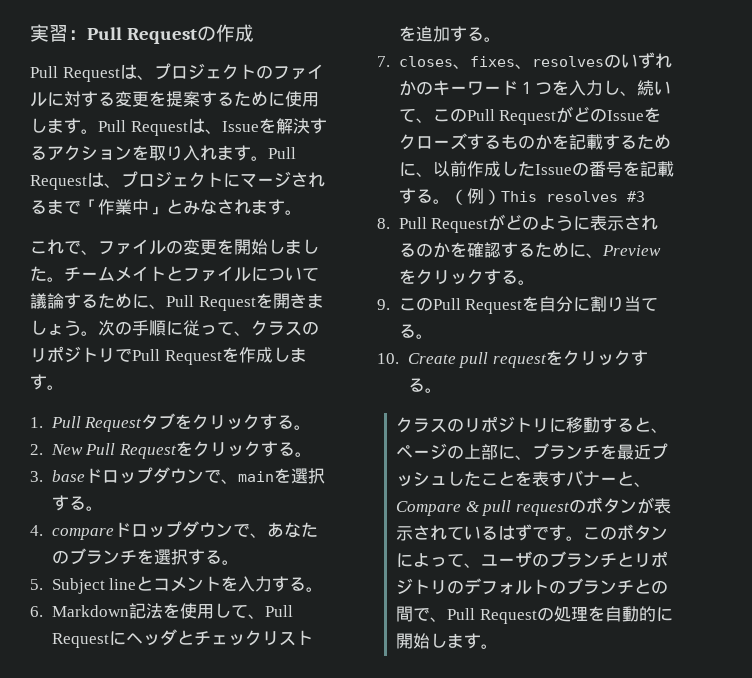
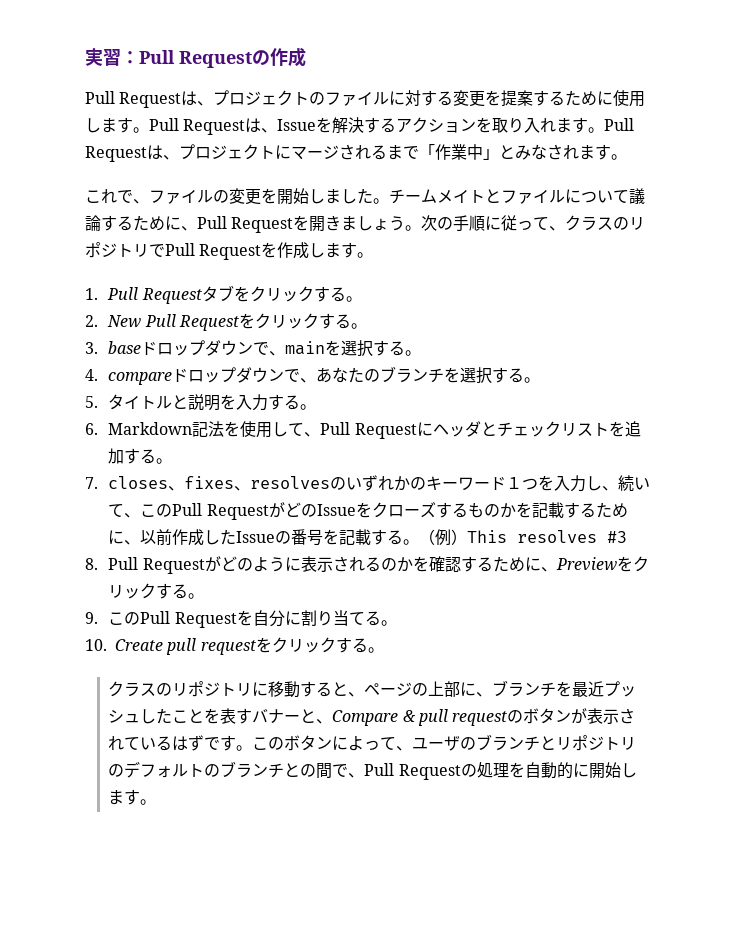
[51,576,222,594] Subject lineとコメント -> [108,394,221,411] タイトルと説明

